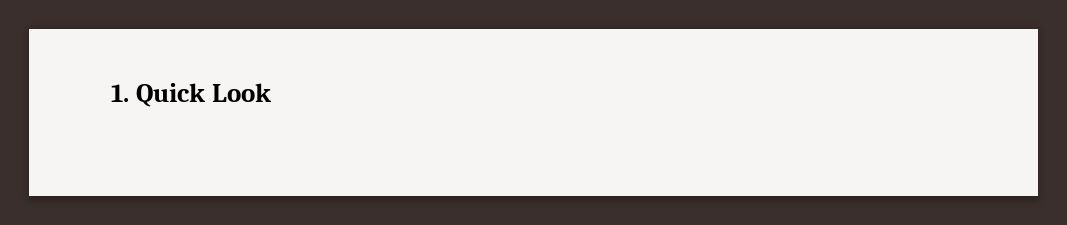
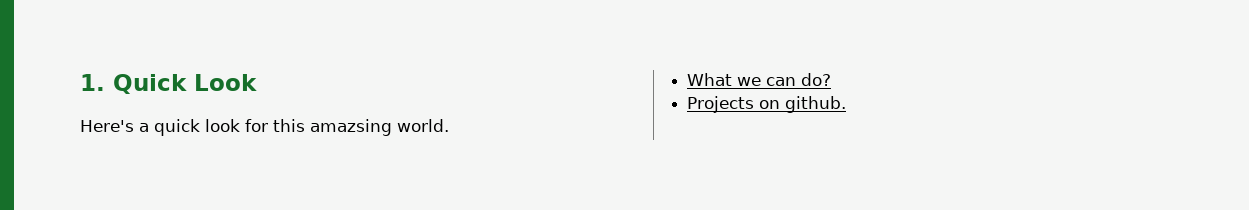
(273, 92) none -> [80,119,449,136] [687,73,832,86] [687,96,847,113] // Here's a quick look for this amazsing world. // What we can do? // Projects on github.

